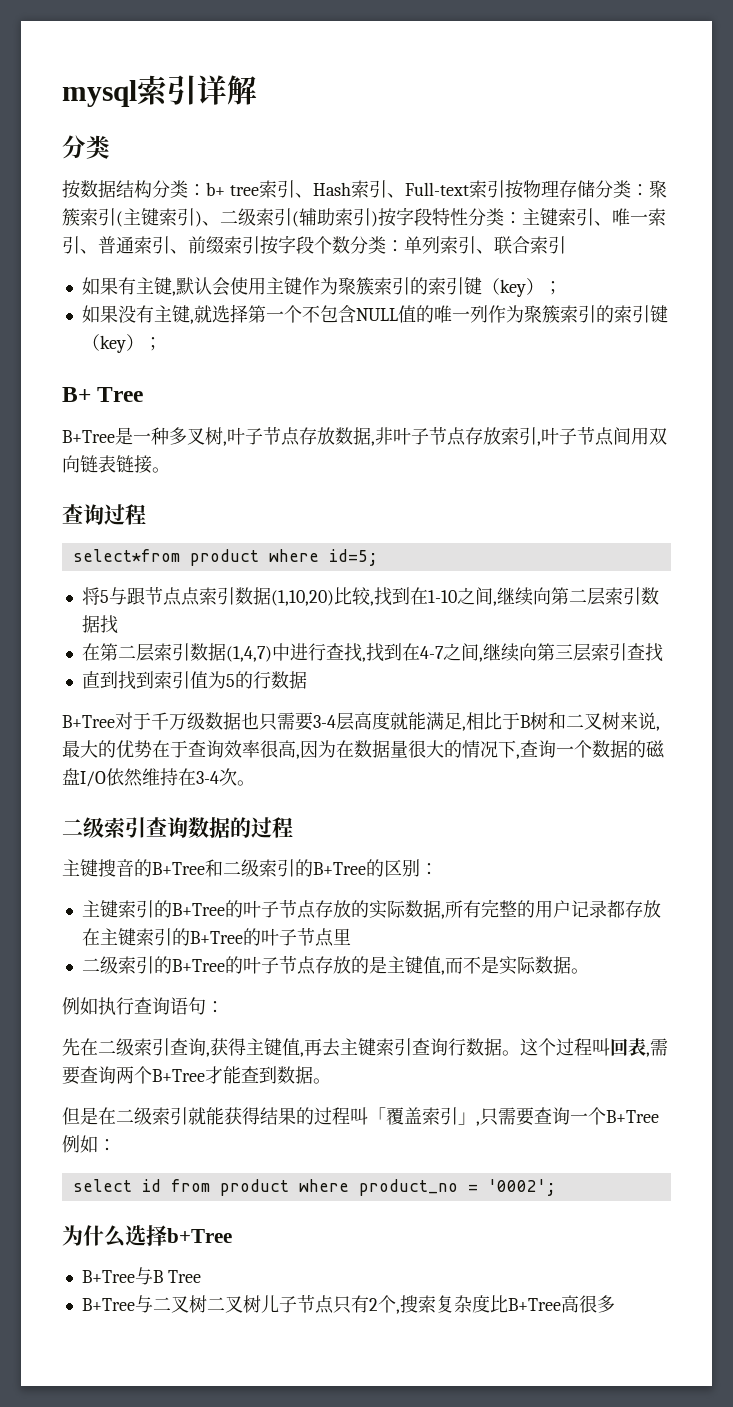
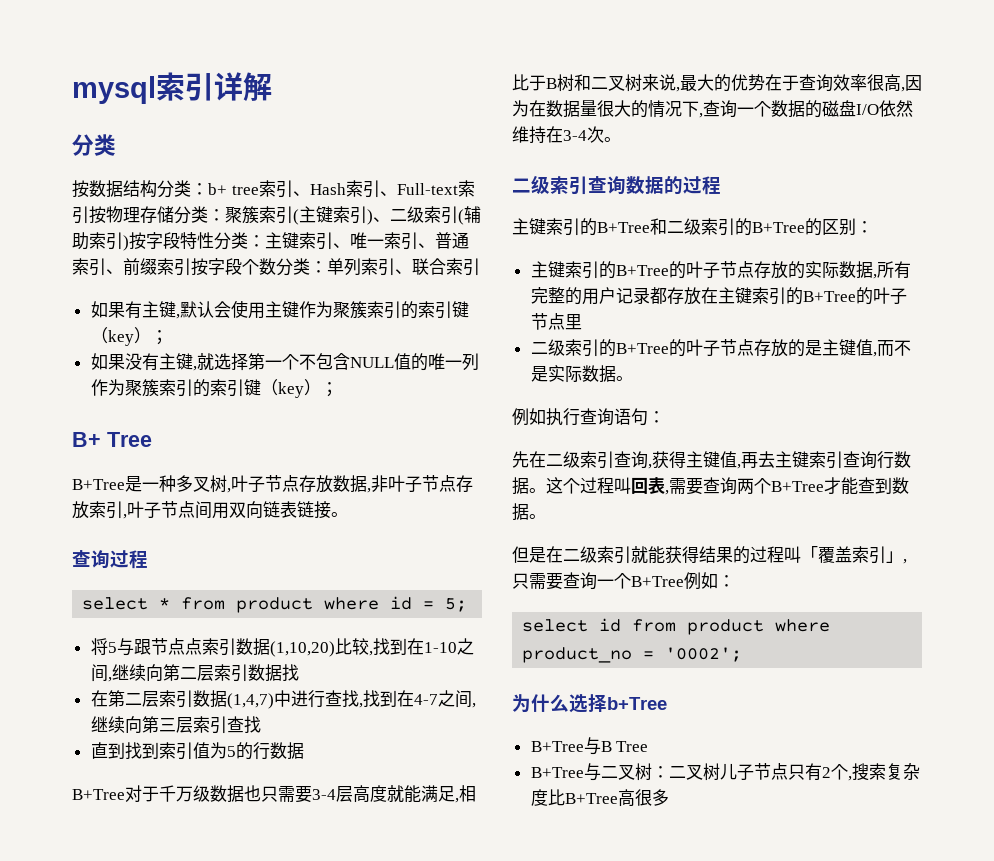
[72,549,378,566] select*from product where id=5; -> [82,596,468,613] select * from product where id = 5;
[98,859,134,877] 搜音 -> [546,218,580,236] 索引
(207, 1304) none -> [651,766,669,778] ：

